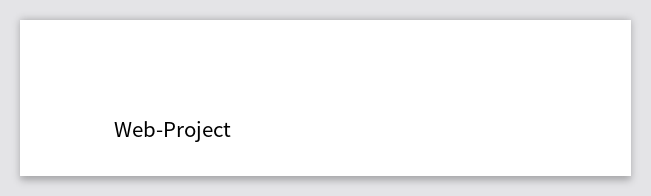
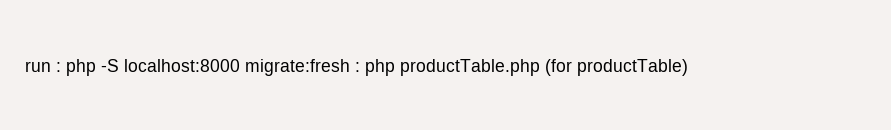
[114,121,231,142] Web-Project -> [25,59,688,76] run : php -S localhost:8000 migrate:fresh : php productTable.php (for productTable)

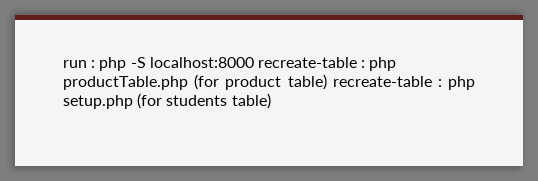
[245,59,350,76] migrate:fresh -> [257,57,357,68] recreate-table
[577,59,688,76] productTable) -> [225,74,476,90] [63,93,271,109] product table) recreate-table : php setup.php (for students table)

